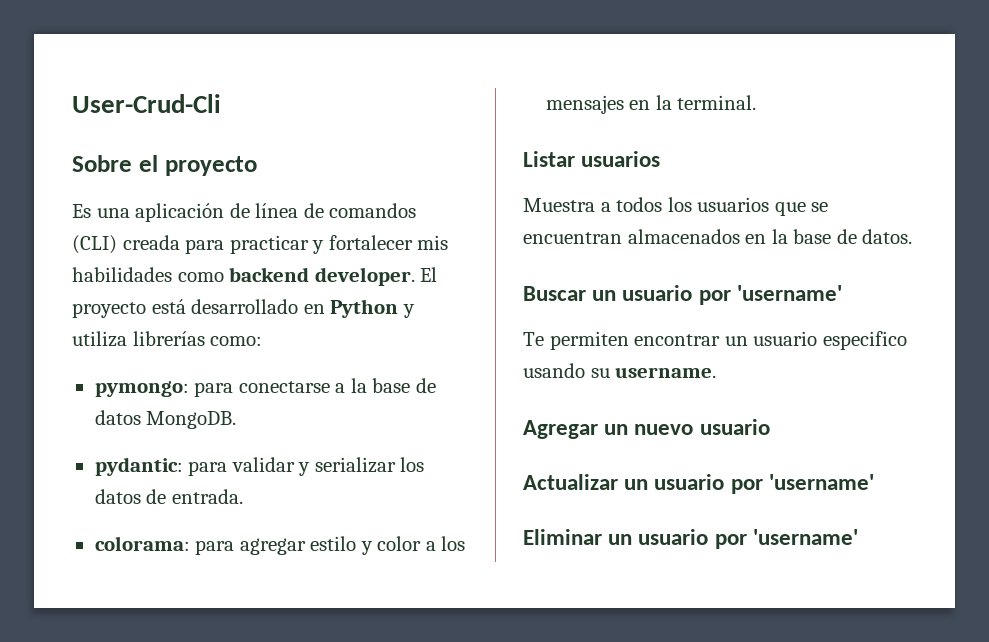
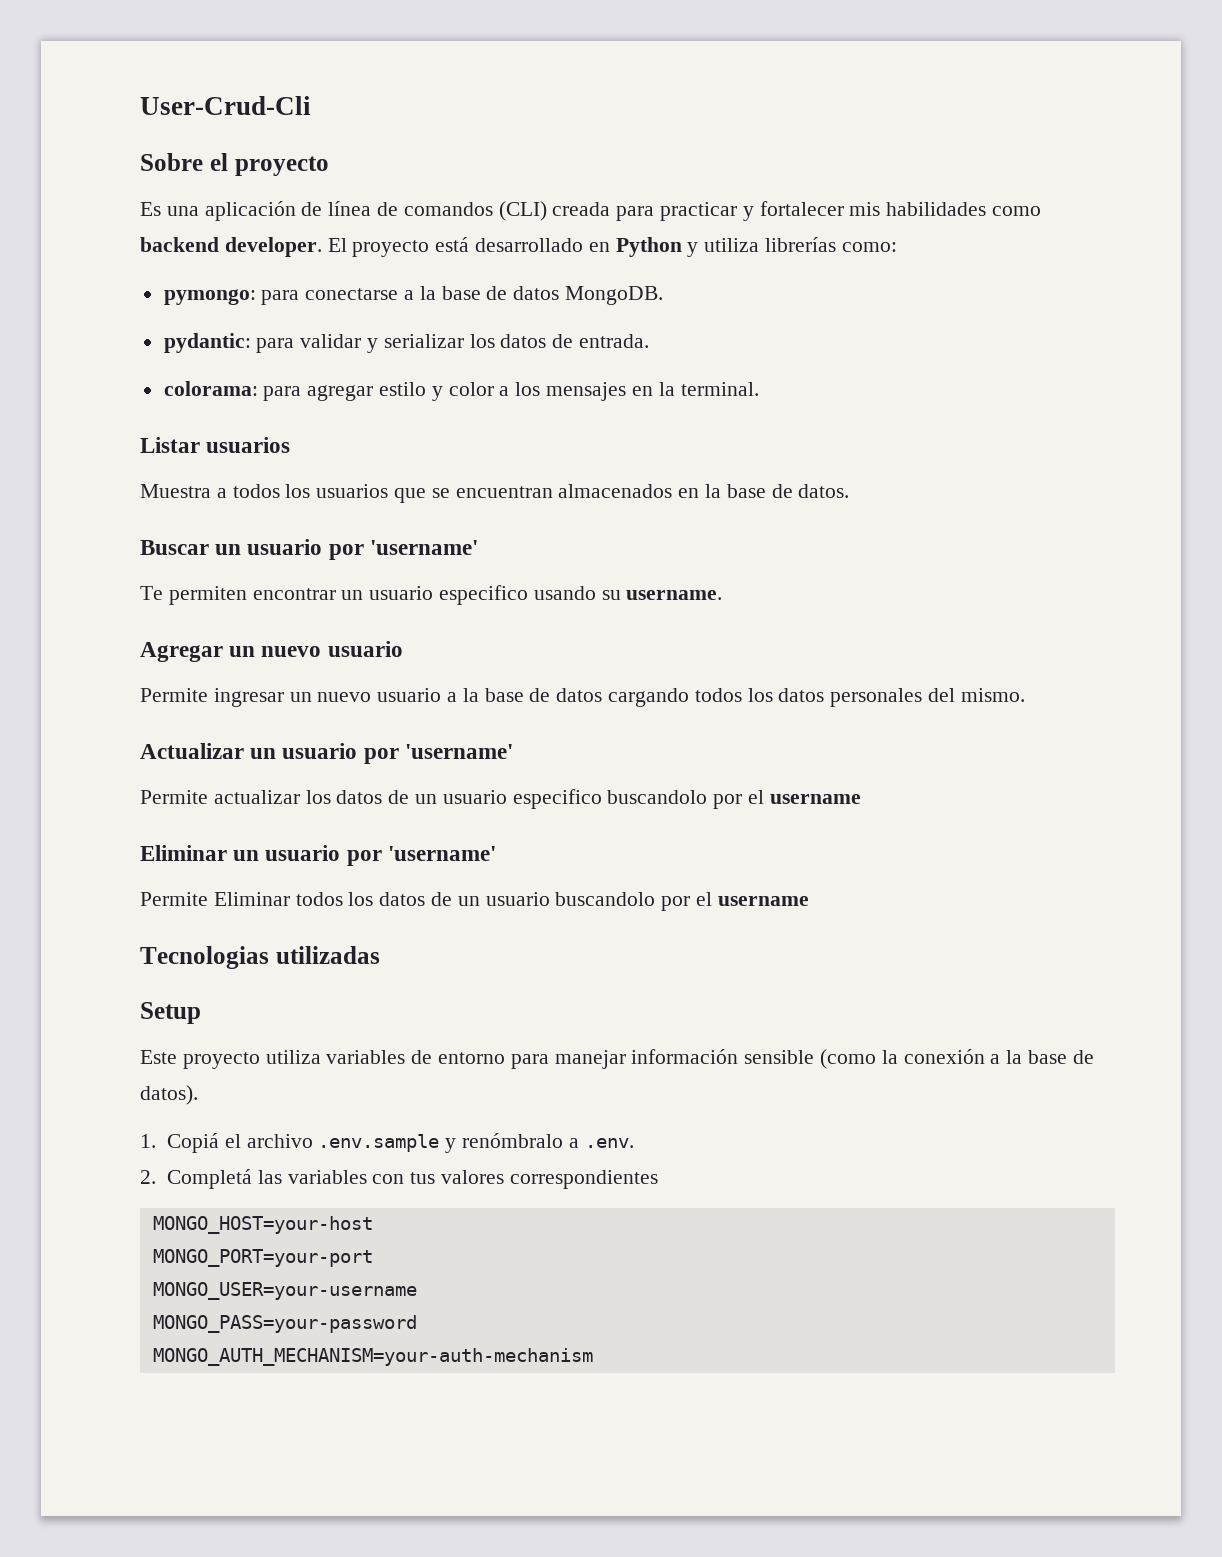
(770, 427) none -> [140,688,1025,707] // Permite ingresar un nuevo usuario a la base de datos cargando todos los datos personales del mismo.
(874, 482) none -> [140,789,861,809] // Permite actualizar los datos de un usuario especifico buscandolo por el username
(858, 537) none -> [140,892,809,911] [140,946,380,969] [140,1002,201,1024] [140,1049,1094,1069] [140,1085,198,1105] [140,1133,634,1153] [140,1169,658,1189] [152,1216,373,1234] [152,1249,373,1267] [152,1282,417,1300] [152,1315,417,1333] [152,1348,593,1366] // Permite Eliminar todos los datos de un usuario buscandolo por el username // Tecnologias utilizadas // Setup // Este proyecto utiliza variables de entorno para manejar información sensible (como la conexión a la base de datos). // 1. Copiá el archivo .env.sample y renómbralo a .env. // 2. Completá las variables con tus valores correspondientes // MONGO_HOST=your-host // MONGO_PORT=your-port // MONGO_USER=your-username // MONGO_PASS=your-password // MONGO_AUTH_MECHANISM=your-auth-mechanism

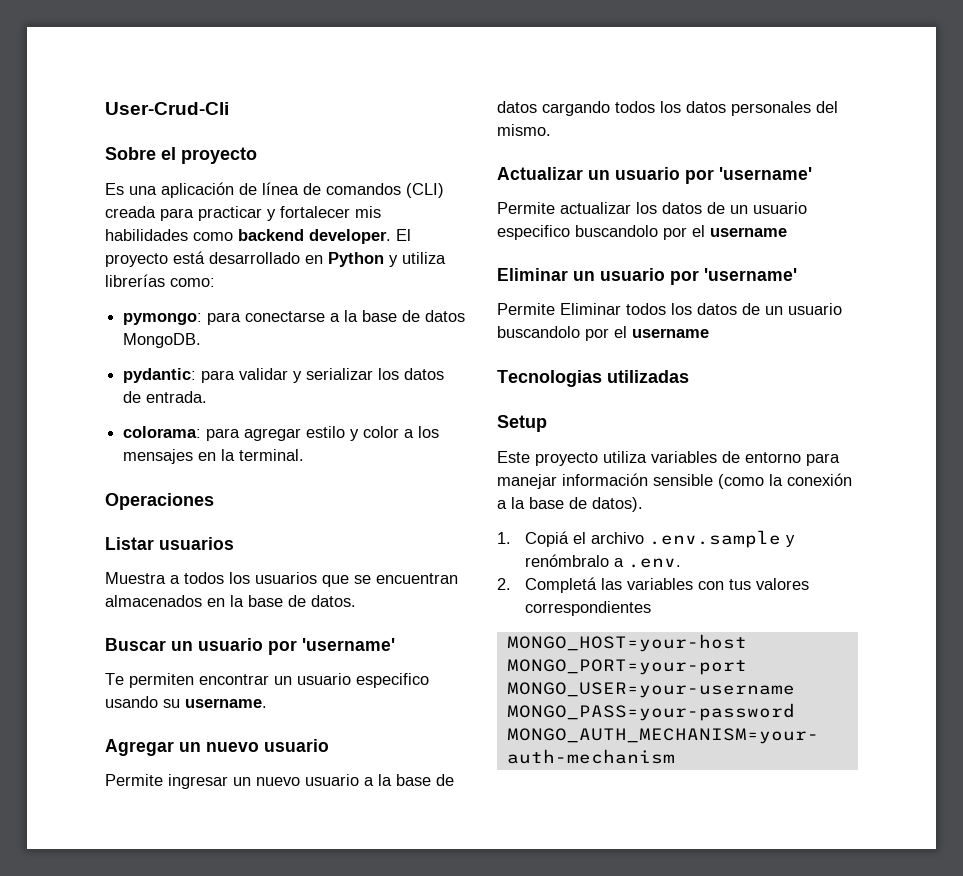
(759, 389) none -> [105,493,214,510] // Operaciones

